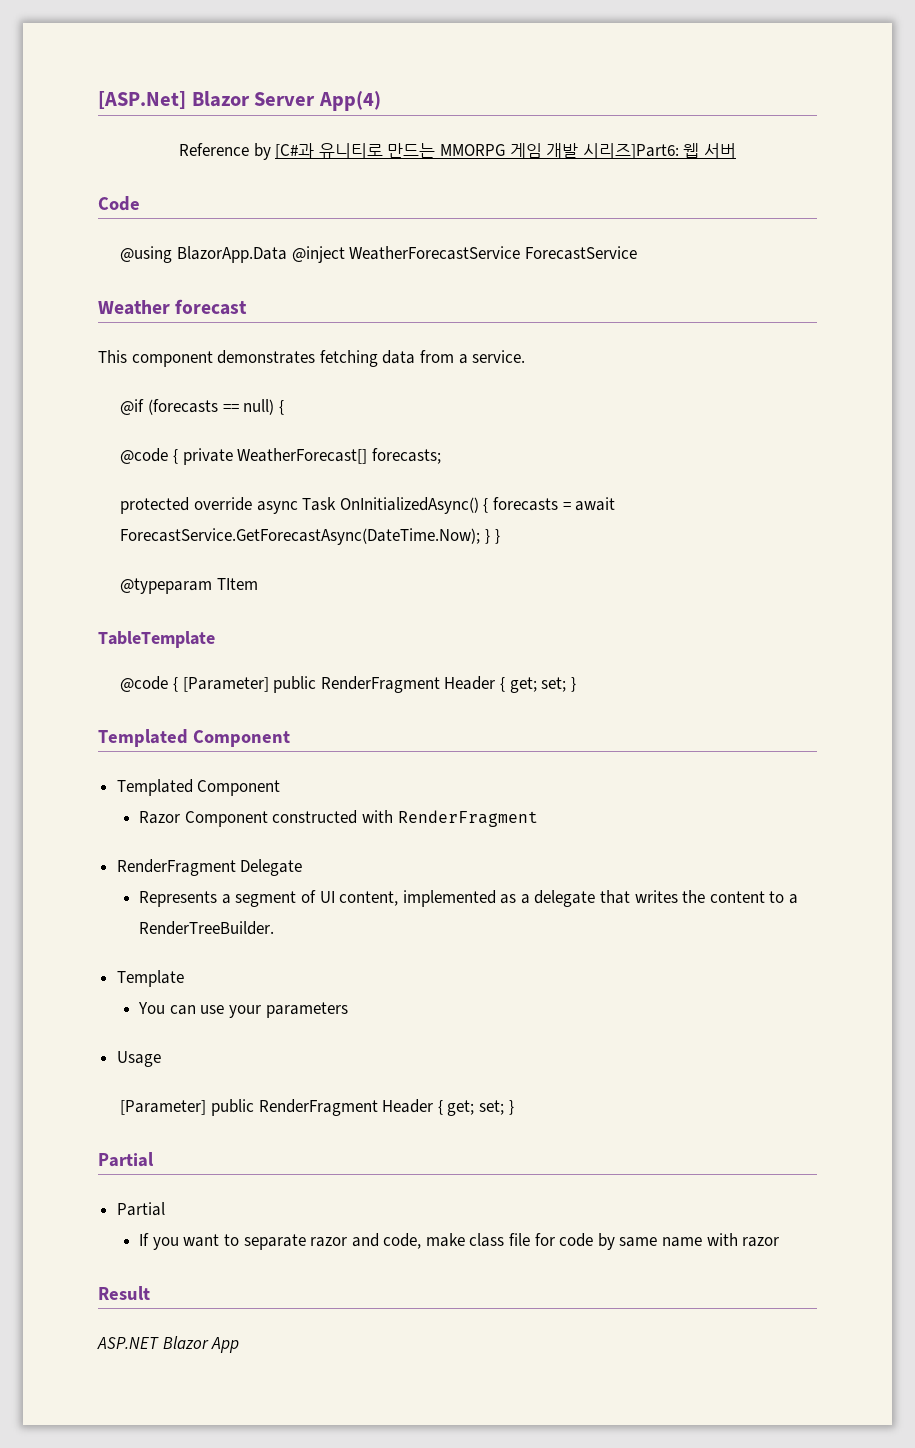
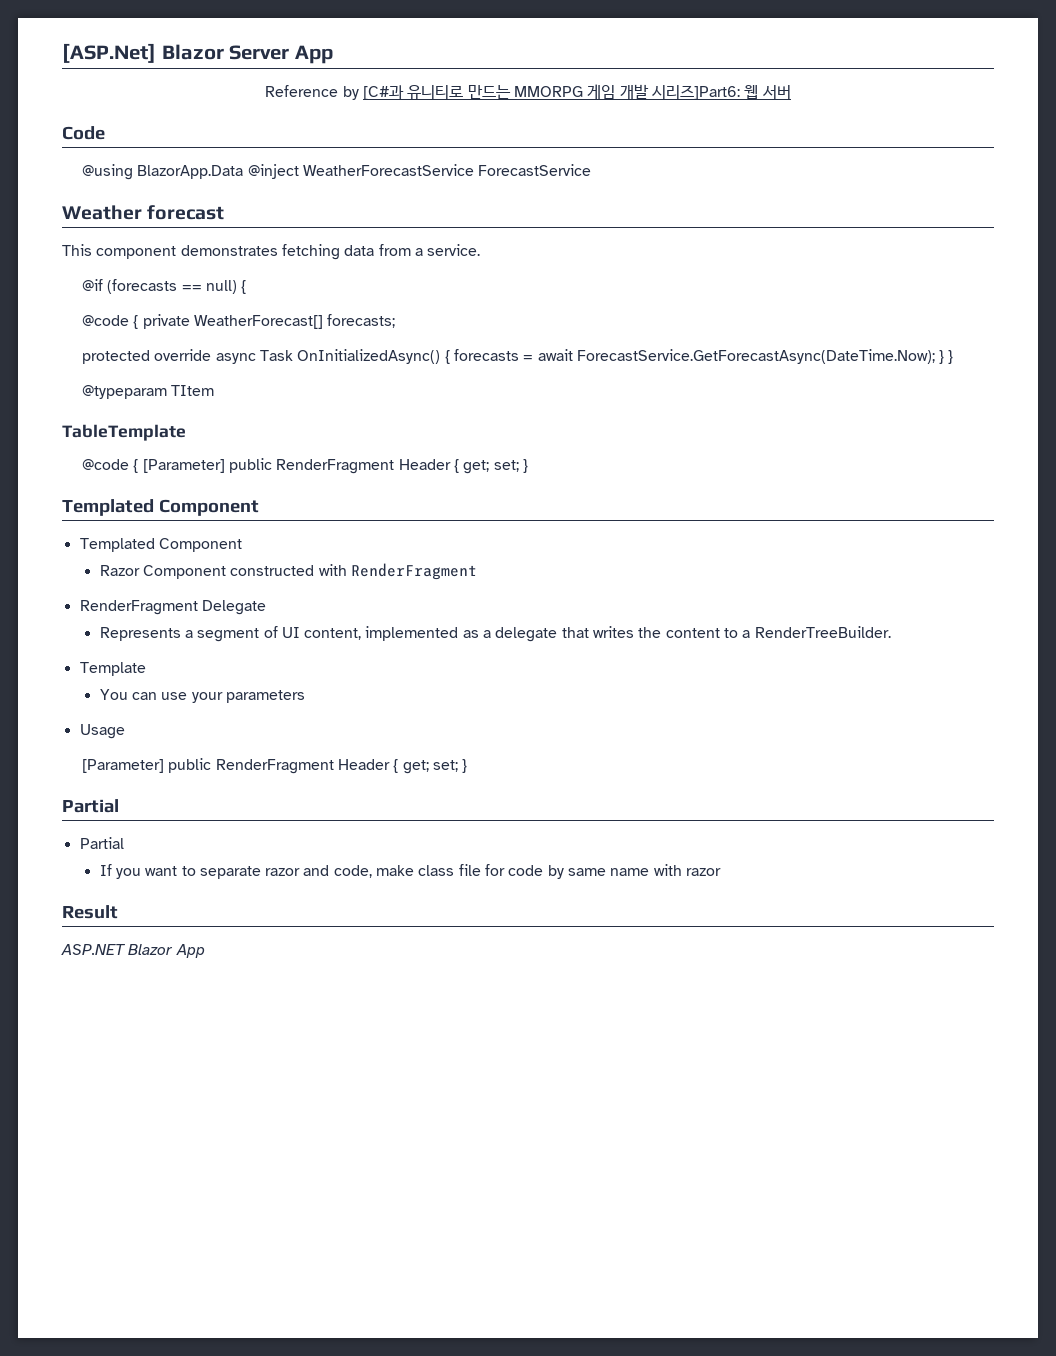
[318,91,381,111] App(4) -> [294,45,333,64] App

